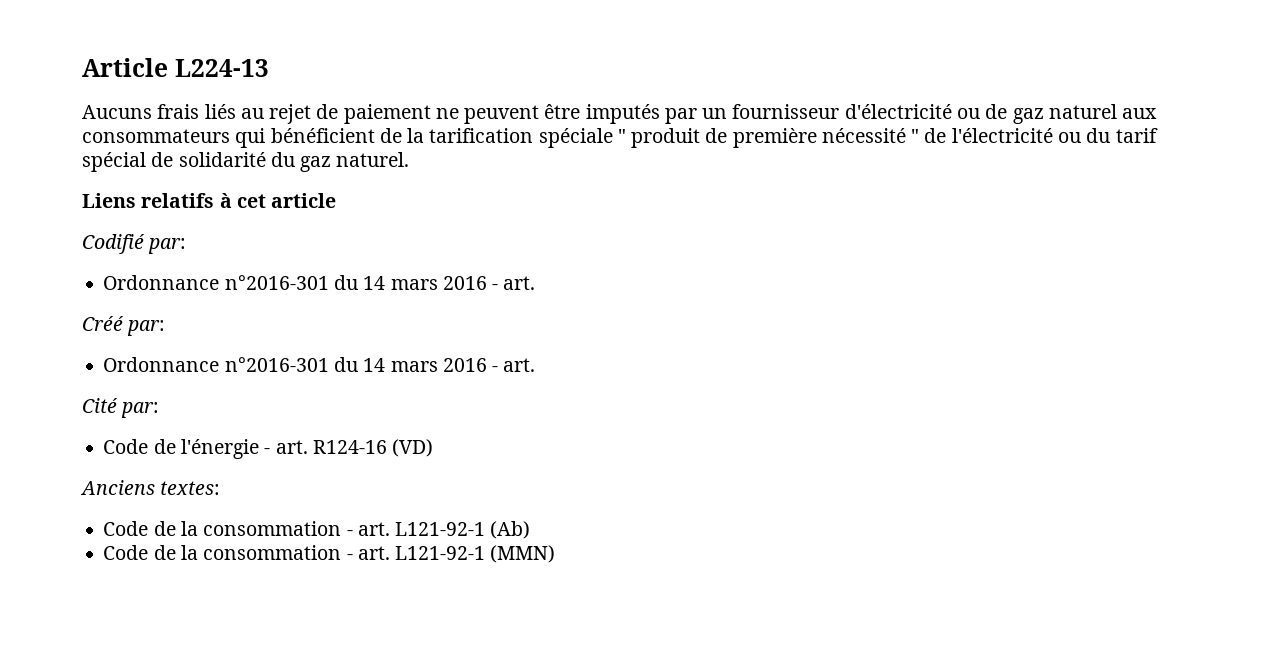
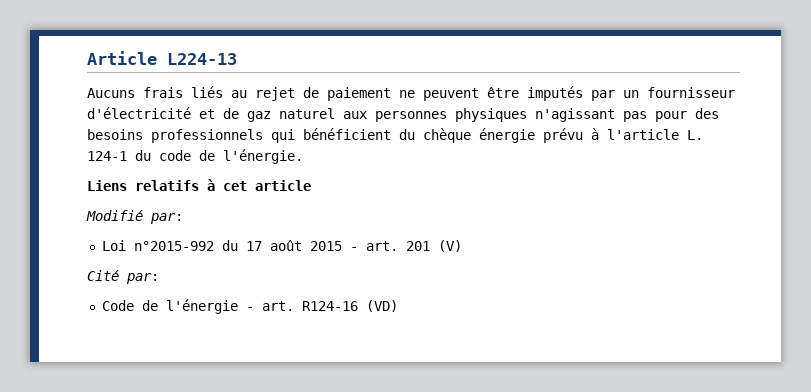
[956,108,980,119] ou -> [199,109,215,119] et
[82,128,1158,148] [82,152,410,172] consommateurs qui bénéficient de la tarification spéciale " produit de première nécessité " de l'électricité ou du tarif spécial de solidarité du gaz naturel. -> [375,108,719,122] [87,128,703,143] [87,149,303,164] personnes physiques n'agissant pas pour des besoins professionnels qui bénéficient du chèque énergie prévu à l'article L. 124-1 du code de l'énergie.
[82,234,187,254] [103,275,536,290] [82,316,166,336] [103,357,536,372] Codifié par: // Ordonnance n°2016-301 du 14 mars 2016 - art. // Créé par: // Ordonnance n°2016-301 du 14 mars 2016 - art. -> [86,210,183,224] [101,240,462,252] Modifié par: // Loi n°2015-992 du 17 août 2015 - art. 201 (V)
[80,480,221,495] [103,521,531,539] [103,545,556,563] // Anciens textes: // Code de la consommation - art. L121-92-1 (Ab) // Code de la consommation - art. L121-92-1 (MMN) -> (398, 306) none

